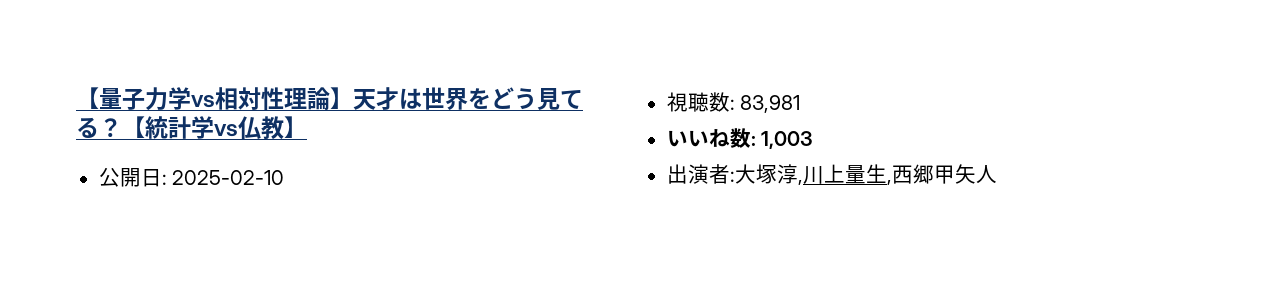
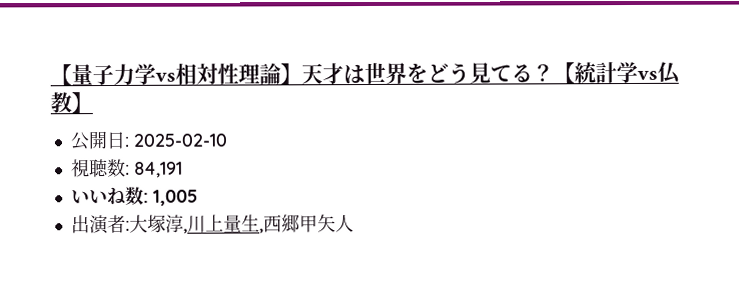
[740,95,801,113] 83,981 -> [133,161,183,178] 84,191
[761,131,814,149] 1,003 -> [152,189,198,206] 1,005

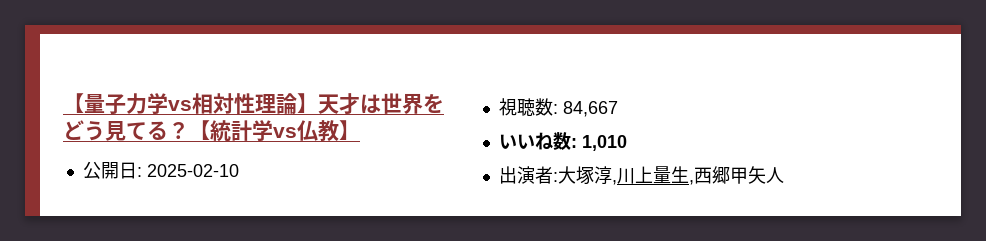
[133,161,183,178] 84,191 -> [562,101,618,117] 84,667
[152,189,198,206] 1,005 -> [581,135,627,151] 1,010

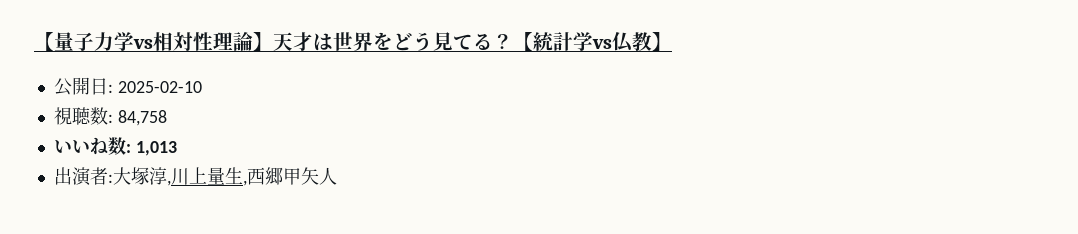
[562,101,618,117] 84,667 -> [117,110,167,126] 84,758
[581,135,627,151] 1,010 -> [135,141,177,156] 1,013

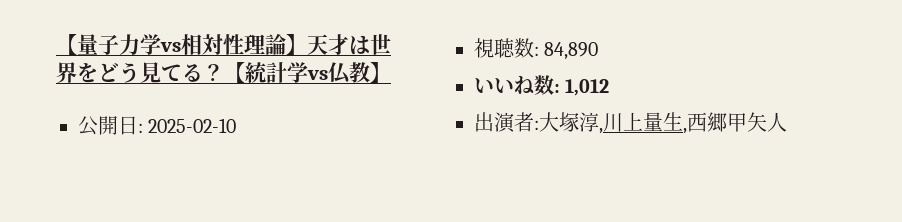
[117,110,167,126] 84,758 -> [544,42,599,60] 84,890
[135,141,177,156] 1,013 -> [565,79,610,96] 1,012

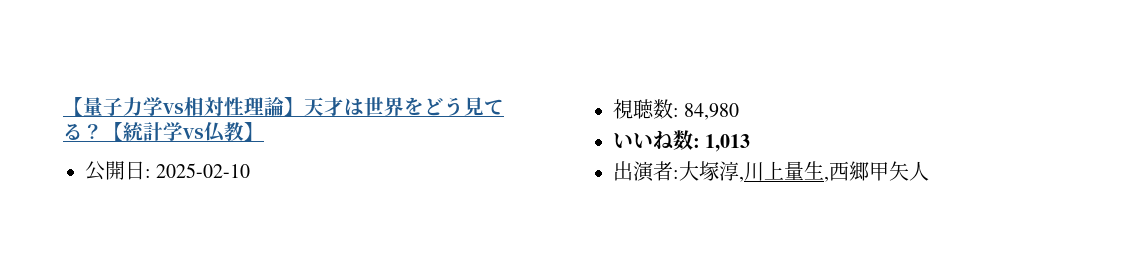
[544,42,599,60] 84,890 -> [684,103,740,120] 84,980
[565,79,610,96] 1,012 -> [705,134,751,152] 1,013

